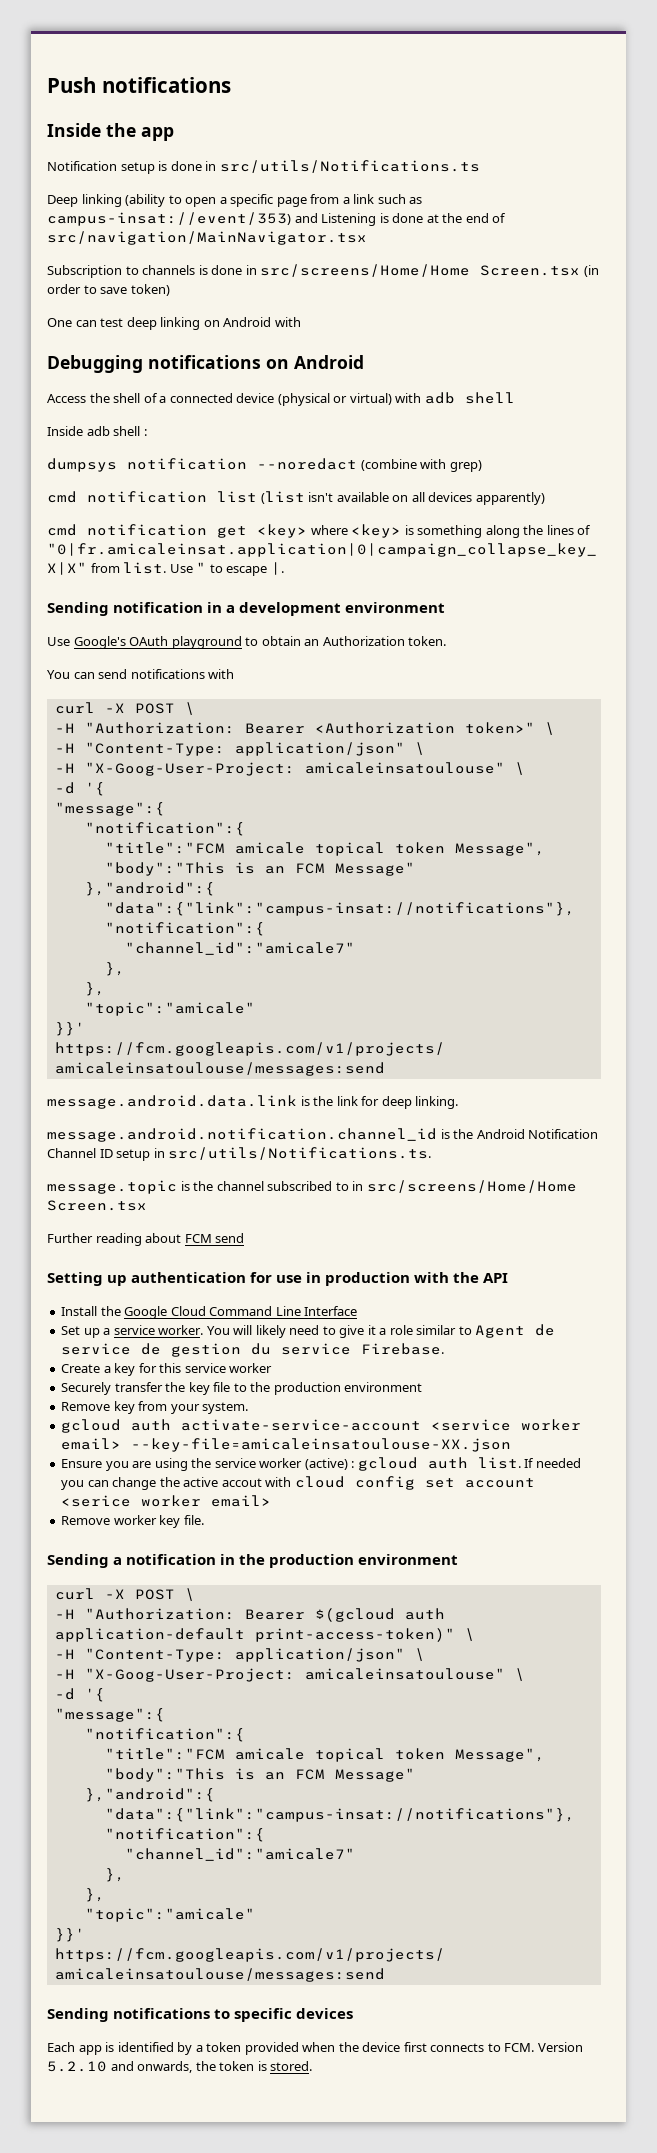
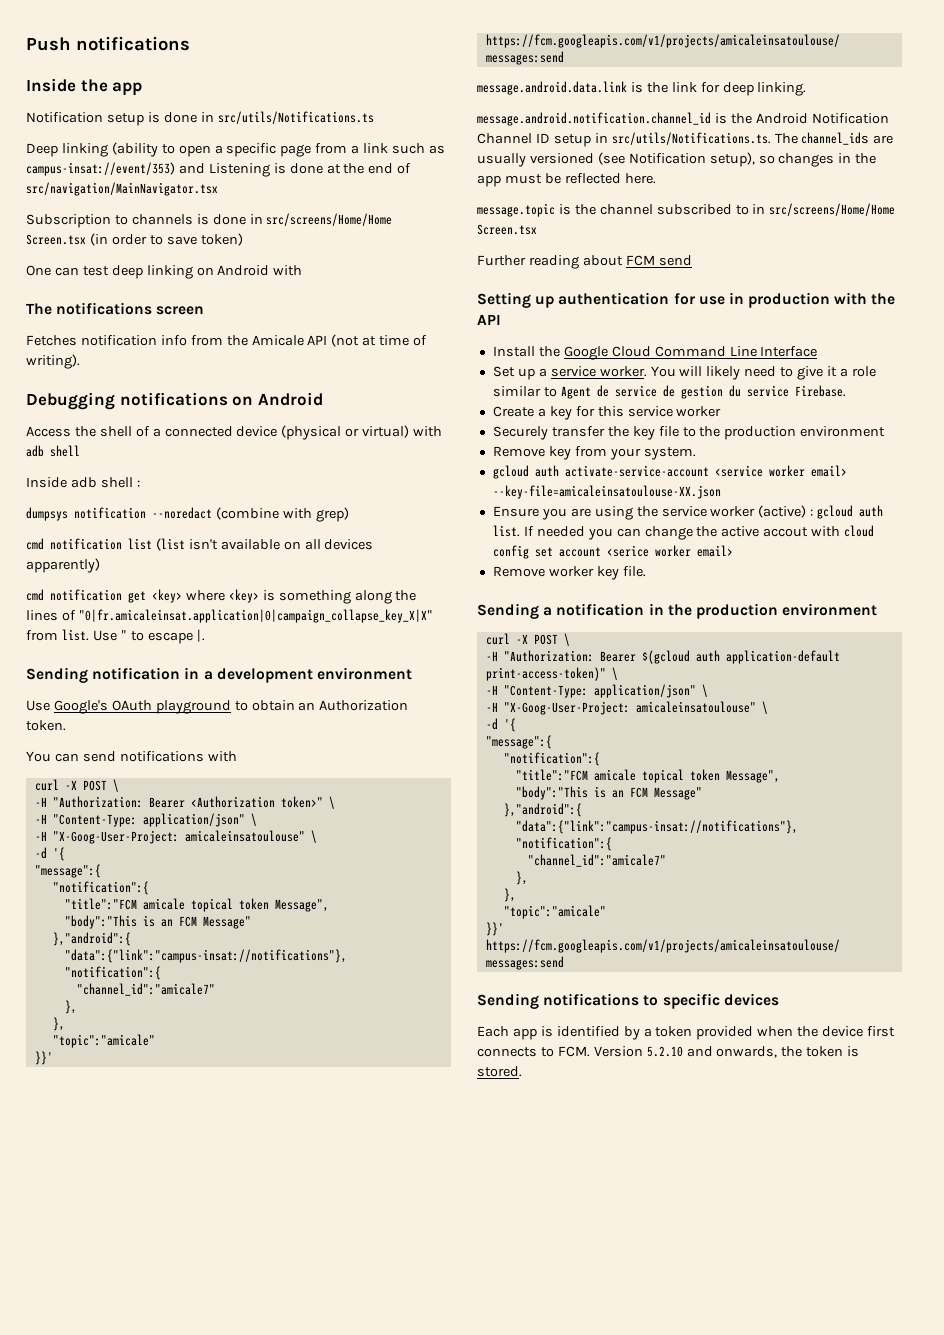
(301, 322) none -> [26,302,205,315] [26,334,428,347] [26,354,80,369] // The notifications screen // Fetches notification info from the Amicale API (not at time of writing).
(432, 1153) none -> [774,132,894,145] [477,152,877,167] [477,173,656,187] The channel_ids are usually versioned (see Notification setup), so changes in the app must be reflected here.

